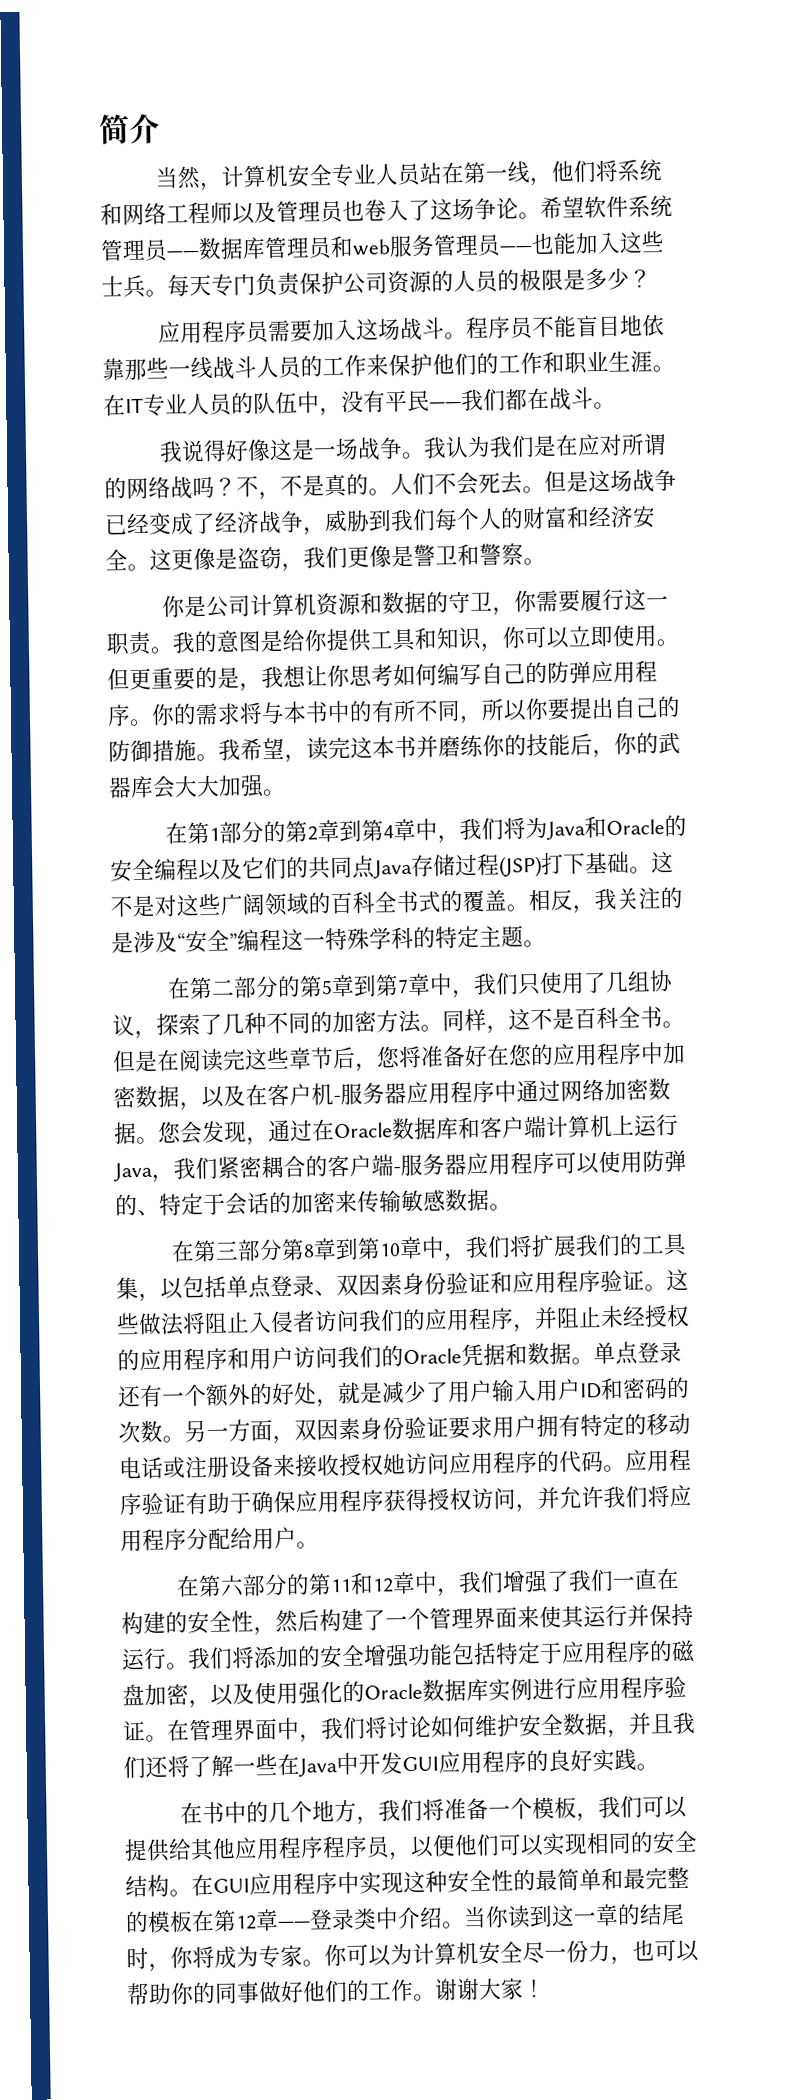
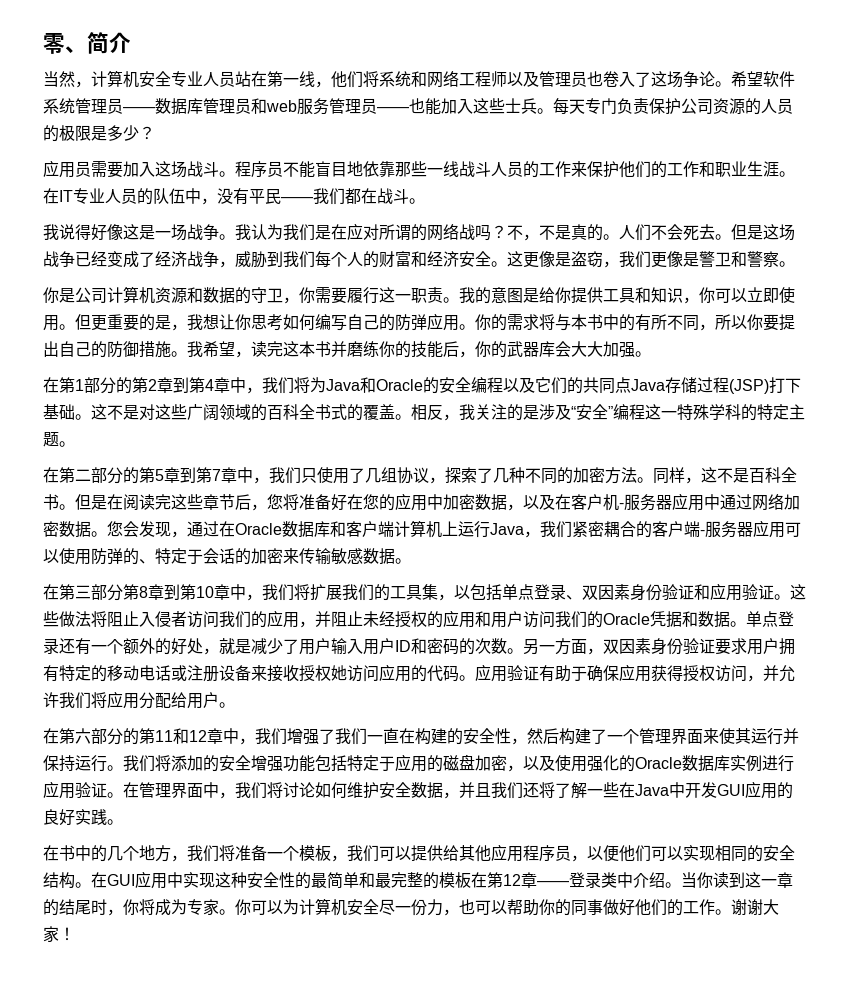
(98, 129) none -> [43,33,87,54] 零、
[201,320,247,343] 程序 -> (75, 170) none
[635,660,658,683] [107,704,131,727] 程序 -> (459, 323) none
[596,1042,642,1066] 程序 -> (427, 503) none
[450,1080,495,1104] 程序 -> (704, 503) none
[510,1151,555,1175] 程序 -> (785, 530) none
[556,1270,601,1293] 程序 -> (742, 593) none
[468,1307,514,1331] 程序 -> (299, 620) none
[183,1347,228,1371] 程序 -> (475, 620) none
[493,1451,538,1474] 程序 -> (411, 674) none
[669,1448,692,1472] [119,1493,142,1516] 程序 -> (507, 674) none
[339,1489,384,1513] 程序 -> (651, 674) none
[142,1528,187,1552] 程序 -> (139, 701) none
[605,1640,651,1664] 程序 -> (427, 764) none
[620,1676,665,1699] 程序 -> (75, 791) none
[482,1750,527,1773] 程序 -> (777, 791) none
[322,1835,368,1859] 程序 -> (555, 853) none
[293,1872,338,1895] 程序 -> (167, 881) none

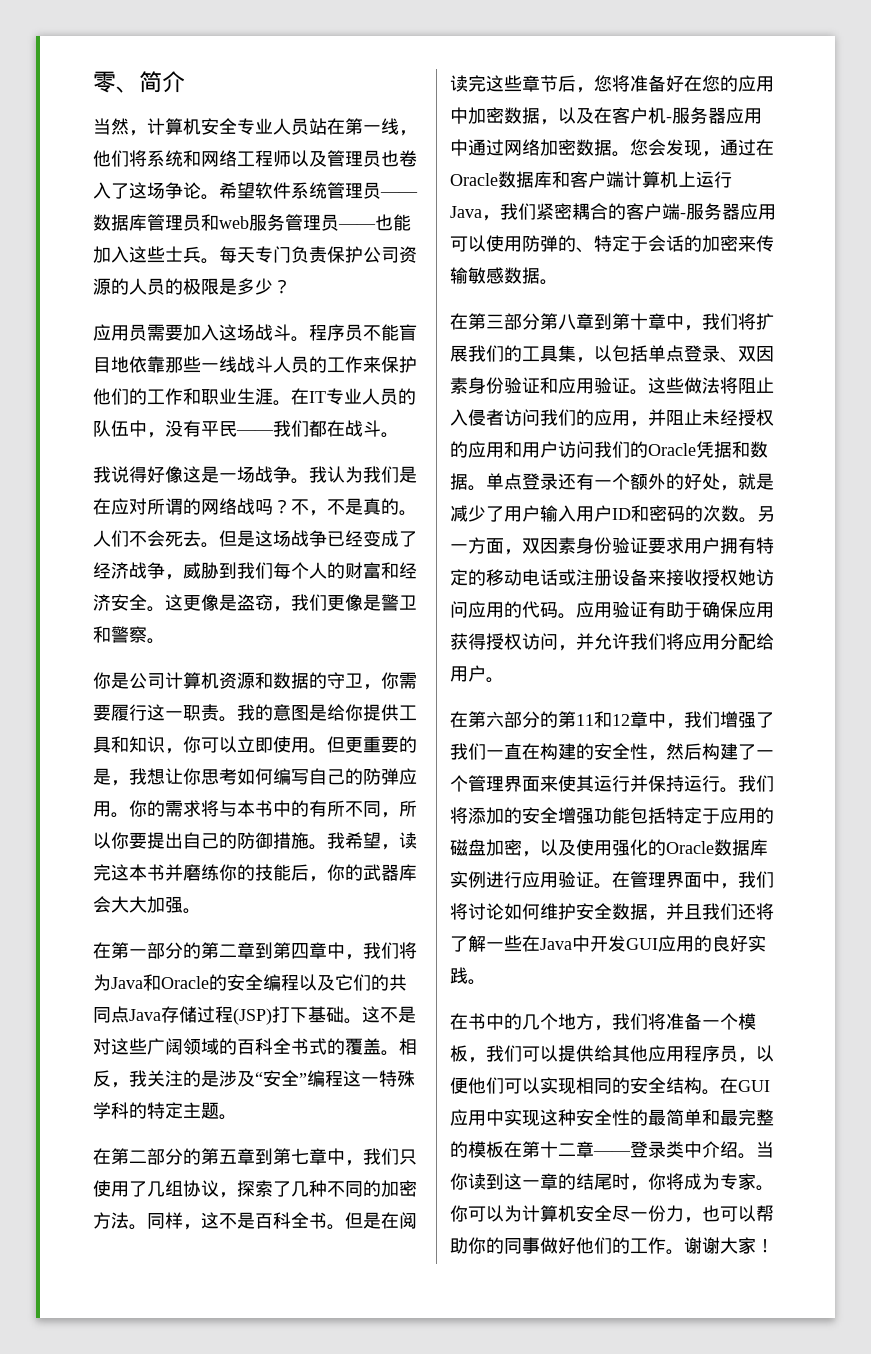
[75,377,214,394] 1部分的第2章到第4 -> [129,942,309,959] 一部分的第二章到第四
[155,467,221,483] 5章到第7 -> [219,1148,309,1165] 五章到第七
[139,584,214,600] 8章到第10 -> [558,313,648,330] 八章到第十
[503,874,521,886] 12 -> [540,1141,576,1158] 十二

